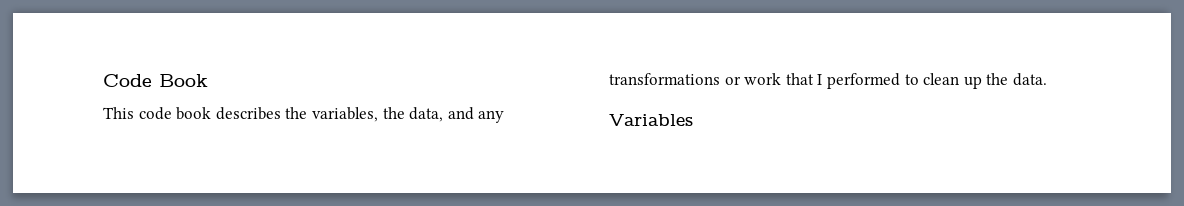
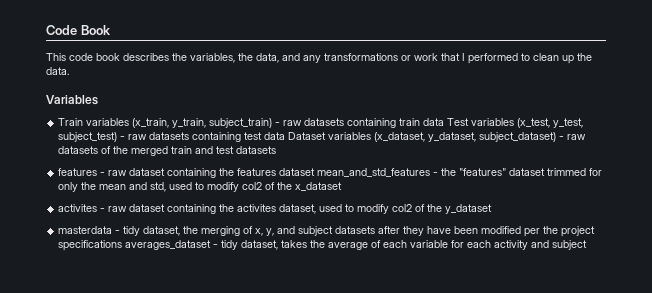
(693, 120) none -> [58,118,584,128] [58,132,587,142] [58,146,277,156] [58,168,603,178] [58,182,343,192] [58,204,493,214] [58,226,596,237] [58,240,588,251] // Train variables (x_train, y_train, subject_train) - raw datasets containing train data Test variables (x_test, y_test, subject_test) - raw datasets containing test data Dataset variables (x_dataset, y_dataset, subject_dataset) - raw datasets of the merged train and test datasets // features - raw dataset containing the features dataset mean_and_std_features - the "features" dataset trimmed for only the mean and std, used to modify col2 of the x_dataset // activites - raw dataset containing the activites dataset, used to modify col2 of the y_dataset // masterdata - tidy dataset, the merging of x, y, and subject datasets after they have been modified per the project specifications averages_dataset - tidy dataset, takes the average of each variable for each activity and subject

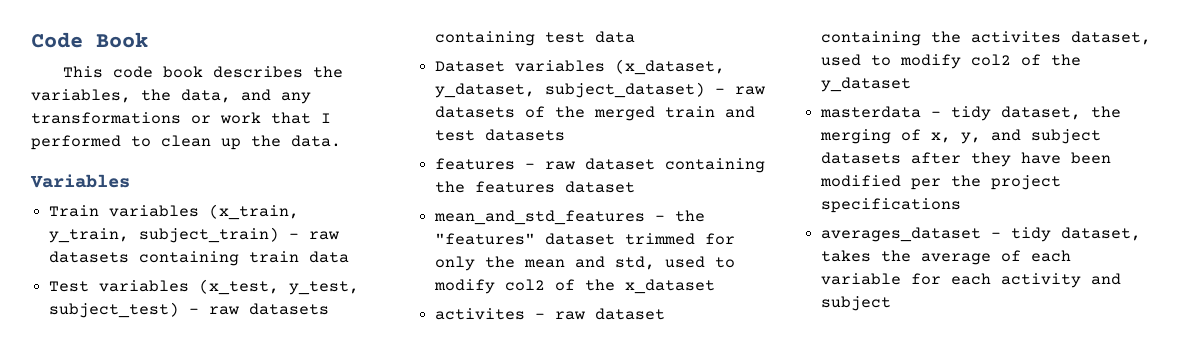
(445, 122) none -> (350, 257) //
(286, 136) none -> (636, 37) //
(316, 172) none -> (636, 187) //
(123, 245) none -> (962, 205) //

